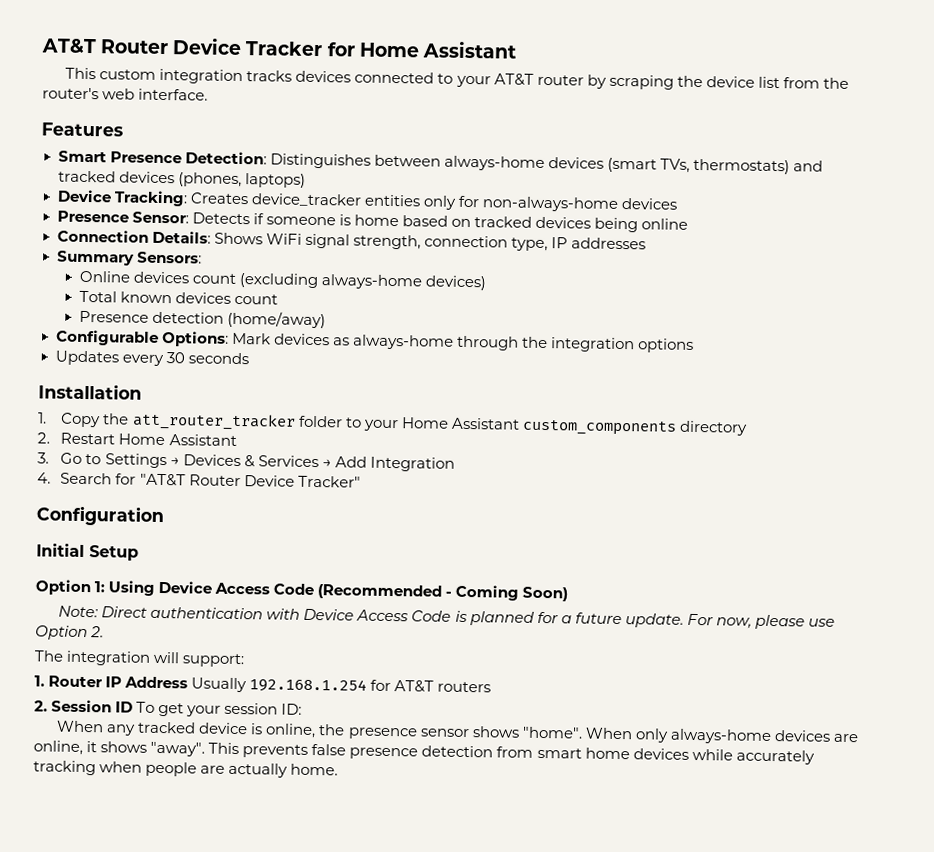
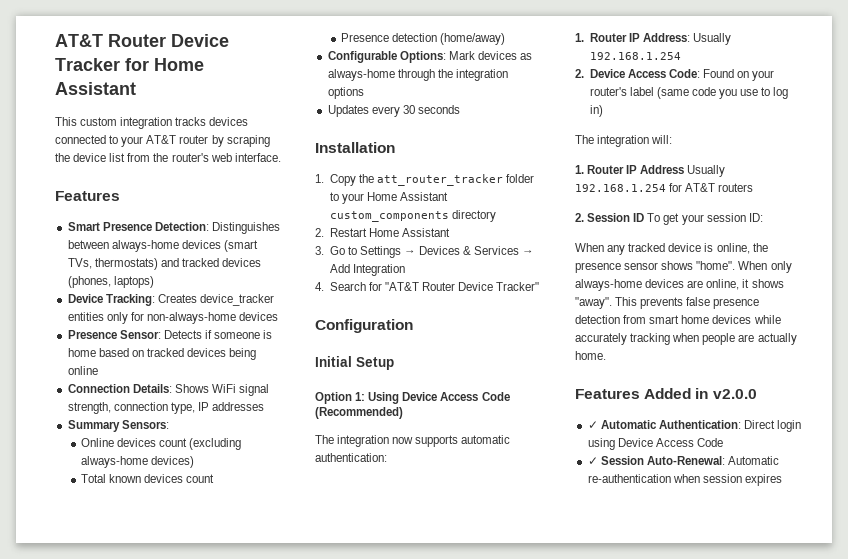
[317,584,569,602] [58,605,835,630] [35,625,105,641] [34,650,245,668] (Recommended - Coming Soon) // Note: Direct authentication with Device Access Code is planned for a future update. For now, please use Option 2. // The integration will support: -> [315,407,403,419] [315,435,511,447] [315,453,387,462] [575,33,732,45] [589,52,681,60] [575,69,775,81] [589,87,789,99] [589,105,603,117] [575,135,673,147] (Recommended) // The integration now supports automatic authentication: // 1. Router IP Address: Usually 192.168.1.254 // 2. Device Access Code: Found on your router's label (same code you use to log in) // The integration will:
(339, 769) none -> [575,388,757,399] [587,420,802,432] [587,438,723,450] [587,456,779,465] [587,474,782,486] // Features Added in v2.0.0 // ✓ Automatic Authentication: Direct login using Device Access Code // ✓ Session Auto-Renewal: Automatic re-authentication when session expires

